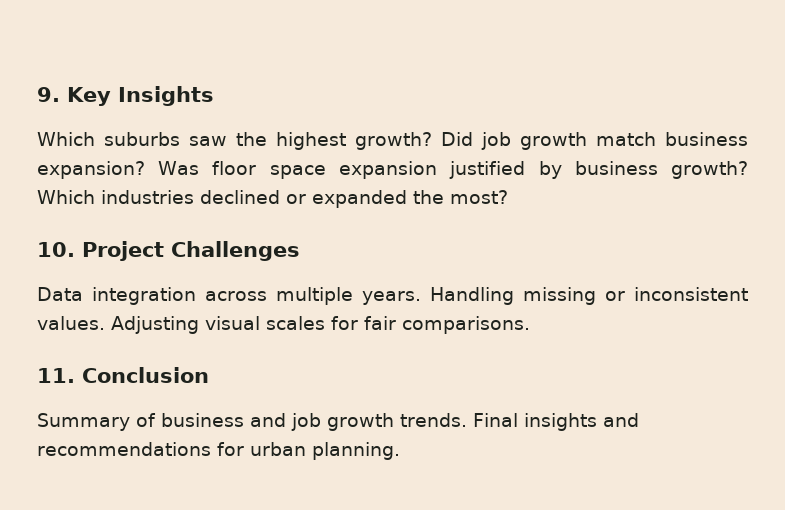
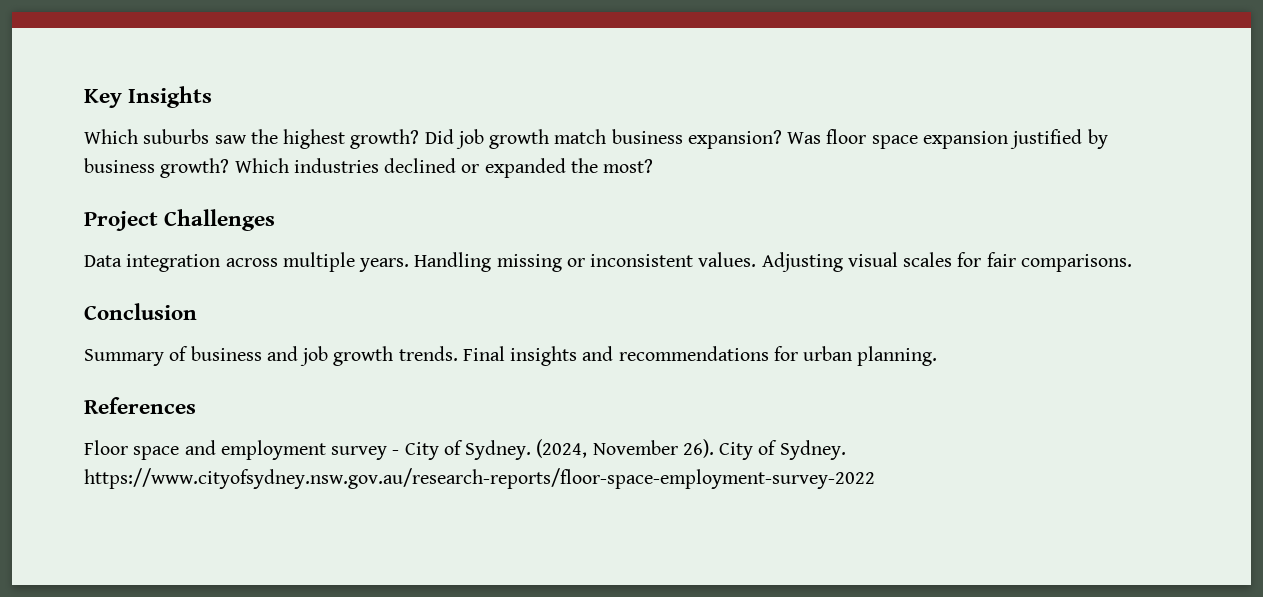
[37,87,60,102] 9. -> (84, 98) none
[37,242,75,257] 10. -> (654, 166) none
[37,368,75,383] 11. -> (1132, 263) none
(400, 451) none -> [84,397,196,414] [84,439,846,460] [84,468,875,489] // References // Floor space and employment survey - City of Sydney. (2024, November 26). City of Sydney. https://www.cityofsydney.nsw.gov.au/research-reports/floor-space-employment-survey-2022

